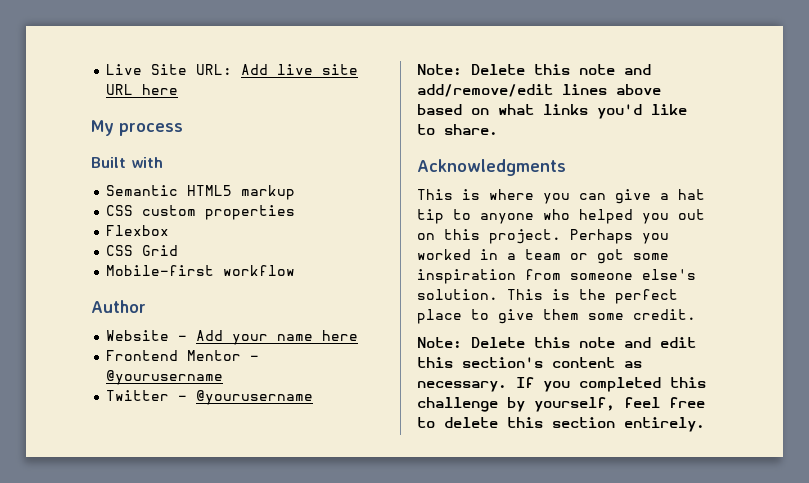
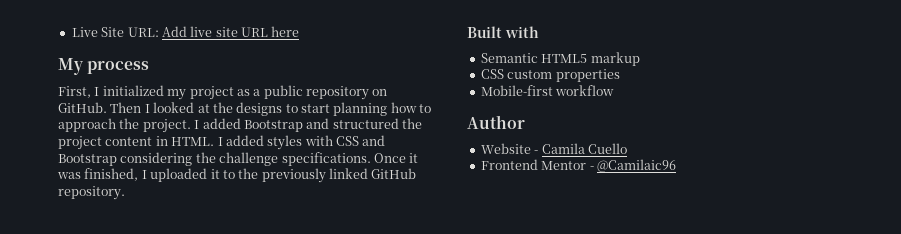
(183, 129) none -> [58,85,388,100] [58,102,432,116] [58,118,422,133] [58,135,386,150] [58,152,419,166] [57,168,417,183] [58,186,125,200] // First, I initialized my project as a public repository on GitHub. Then I looked at the designs to start planning how to approach the project. I added Bootstrap and structured the project content in HTML. I added styles with CSS and Bootstrap considering the challenge specifications. Once it was finished, I uploaded it to the previously linked GitHub repository.
[106,225,170,236] [106,245,179,256] // Flexbox // CSS Grid -> (620, 75) none
[196,330,359,345] Add your name here -> [541,143,627,154] Camila Cuello
[106,370,224,385] [106,390,314,405] [417,64,651,75] [417,84,661,97] [417,104,687,119] [417,124,498,135] [417,159,566,176] [417,189,705,204] [417,209,705,224] [417,229,669,244] [417,249,669,264] [417,269,696,284] [417,289,678,304] [417,309,696,324] [417,337,696,348] [417,357,642,368] [417,377,706,392] [417,397,705,412] [417,417,705,432] @yourusername // Twitter - @yourusername // Note: Delete this note and add/remove/edit lines above based on what links you'd like to share. // Acknowledgments // This is where you can give a hat tip to anyone who helped you out on this project. Perhaps you worked in a team or got some inspiration from someone else's solution. This is the perfect place to give them some credit. // Note: Delete this note and edit this section's content as necessary. If you completed this challenge by yourself, feel free to delete this section entirely. -> [596,159,676,172] @Camilaic96

